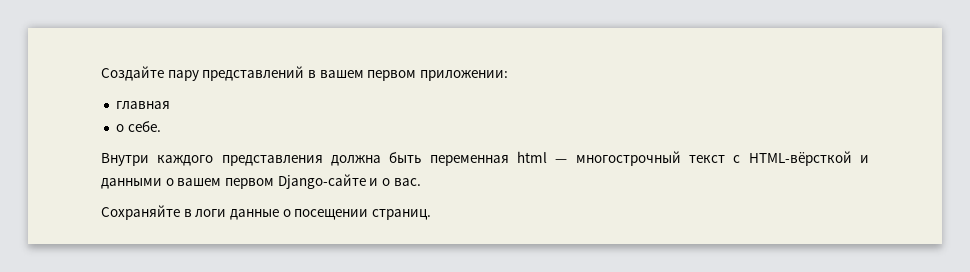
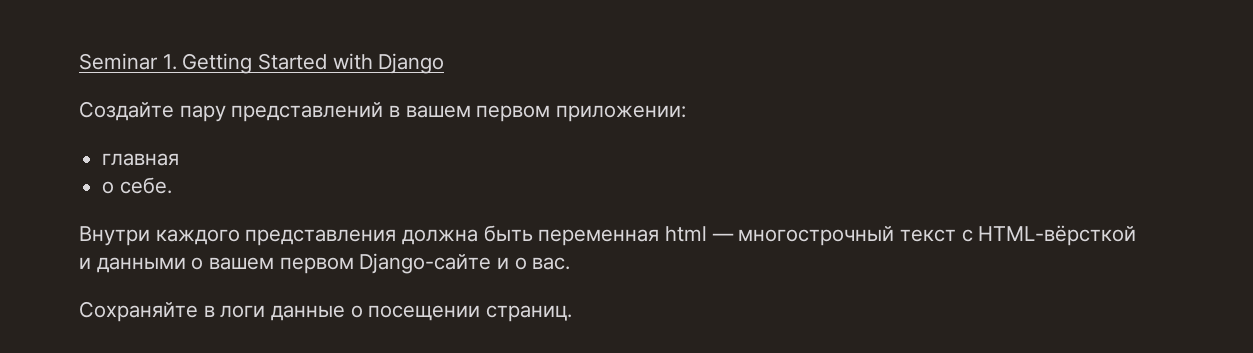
(101, 73) none -> [79,53,445,74] Seminar 1. Getting Started with Django //

